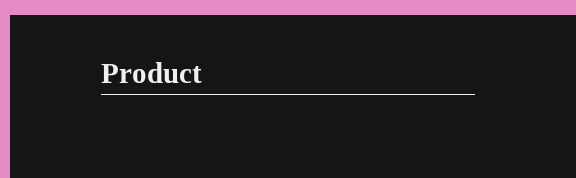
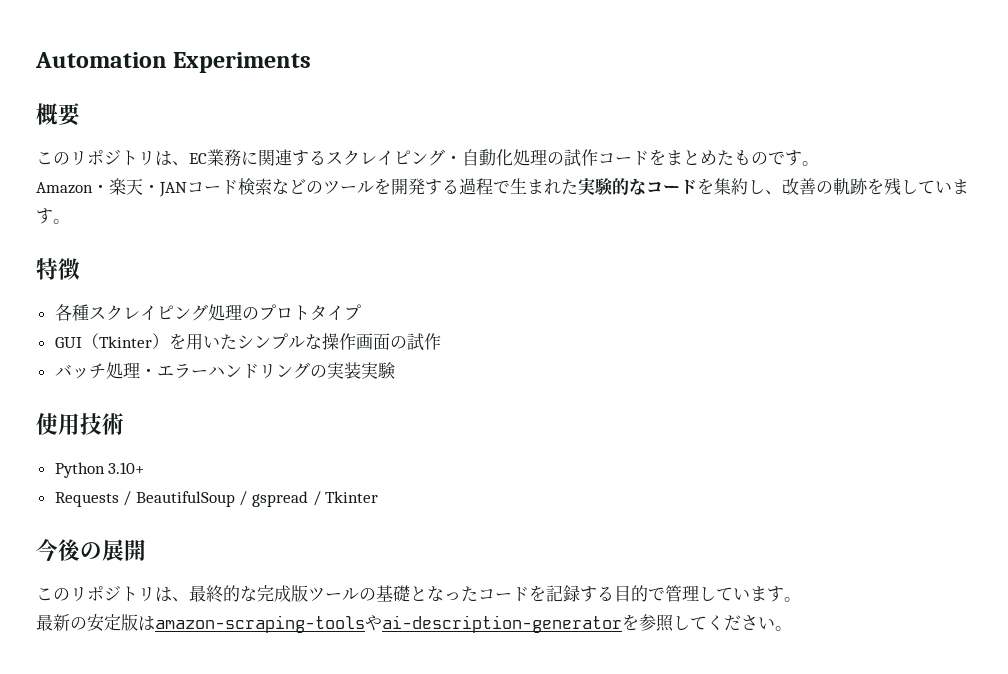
[101,62,202,83] Product -> [35,52,312,73] [36,103,81,126] [36,149,819,167] [36,178,969,197] [36,208,70,224] [36,258,80,280] [54,304,361,321] [54,333,441,351] [54,362,395,379] [36,413,124,435] [54,462,145,478] [54,491,379,507] [36,539,146,562] [36,585,801,603] [36,614,792,633] Automation Experiments // 概要 // このリポジトリは、EC業務に関連するスクレイピング・自動化処理の試作コードをまとめたものです。 // Amazon・楽天・JANコード検索などのツールを開発する過程で生まれた実験的なコードを集約し、改善の軌跡を残しています。 // 特徴 // 各種スクレイピング処理のプロトタイプ // GUI（Tkinter）を用いたシンプルな操作画面の試作 // バッチ処理・エラーハンドリングの実装実験 // 使用技術 // Python 3.10+ // Requests / BeautifulSoup / gspread / Tkinter // 今後の展開 // このリポジトリは、最終的な完成版ツールの基礎となったコードを記録する目的で管理しています。 // 最新の安定版はamazon-scraping-toolsやai-description-generatorを参照してください。

